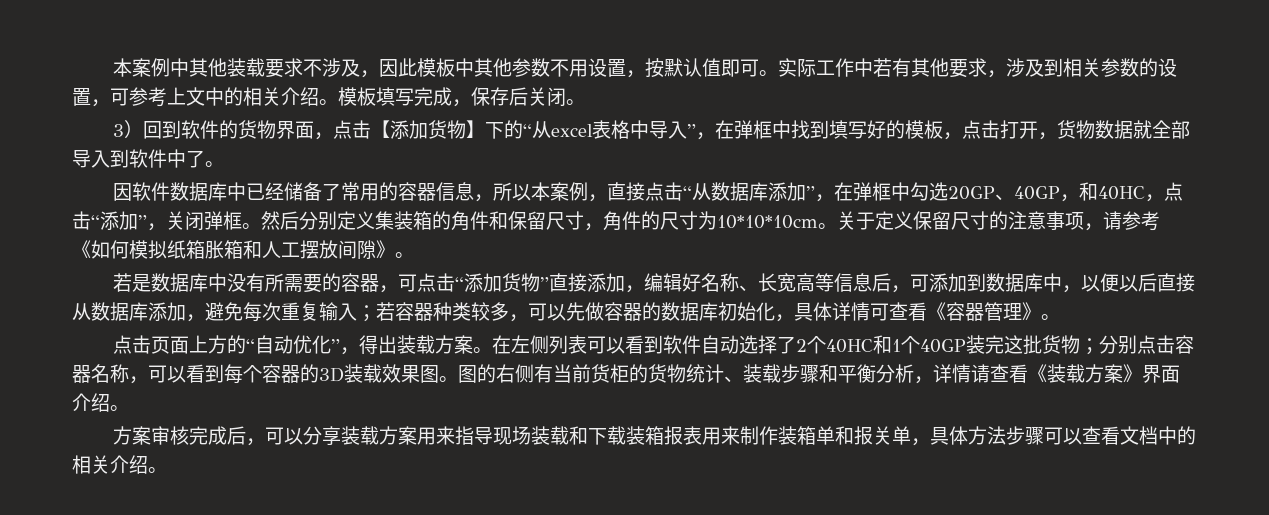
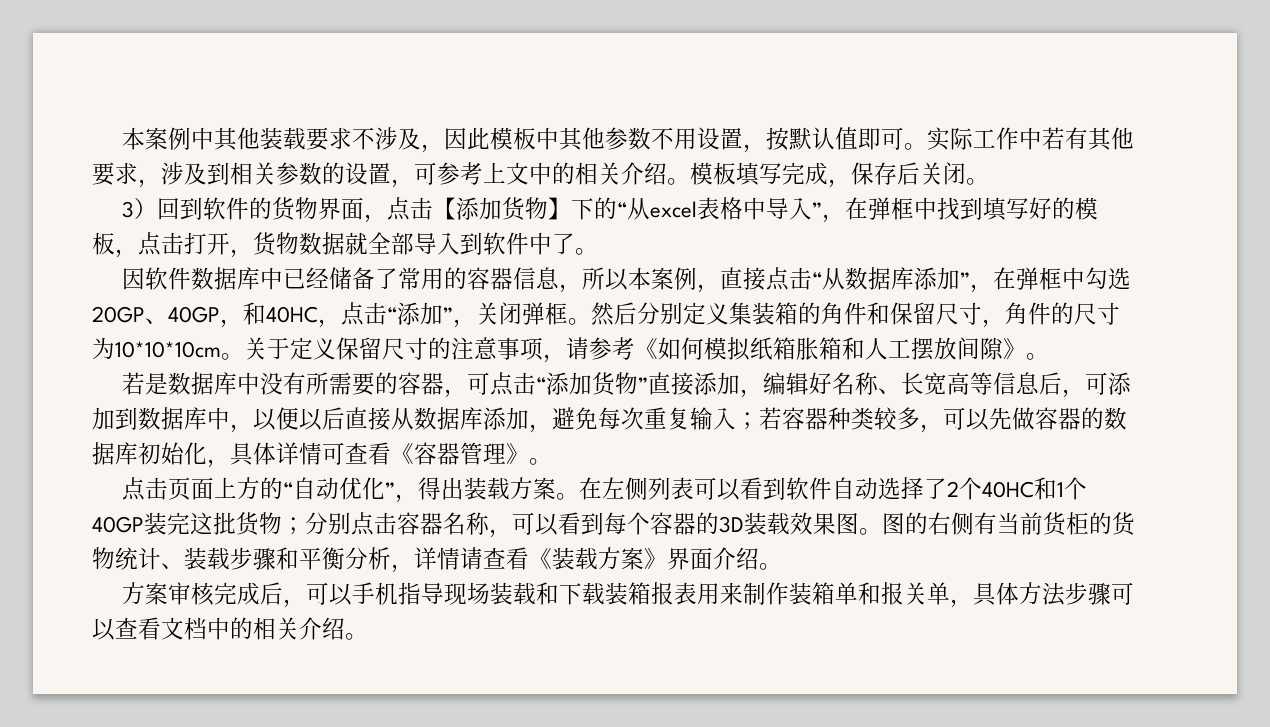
[303,426,456,446] 分享装载方案用来 -> [351,582,398,605] 手机

